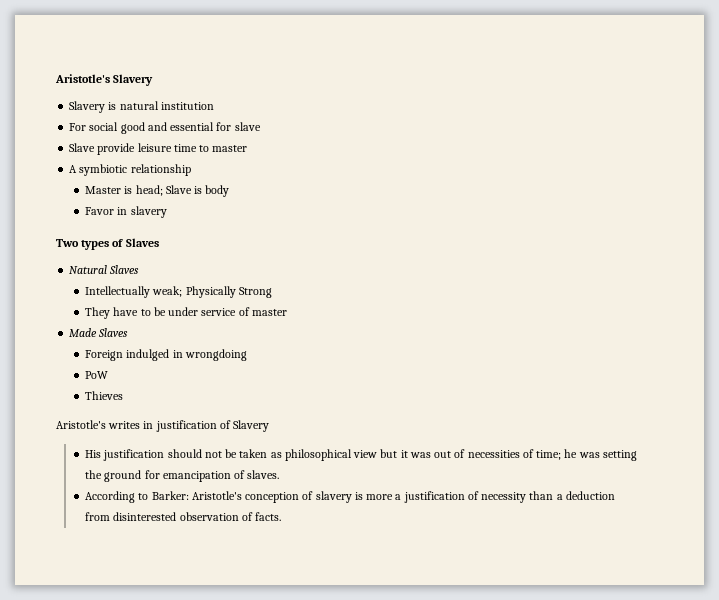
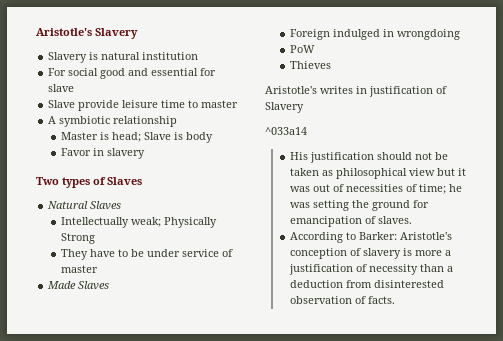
(270, 426) none -> [265,127,307,135] // ^033a14

